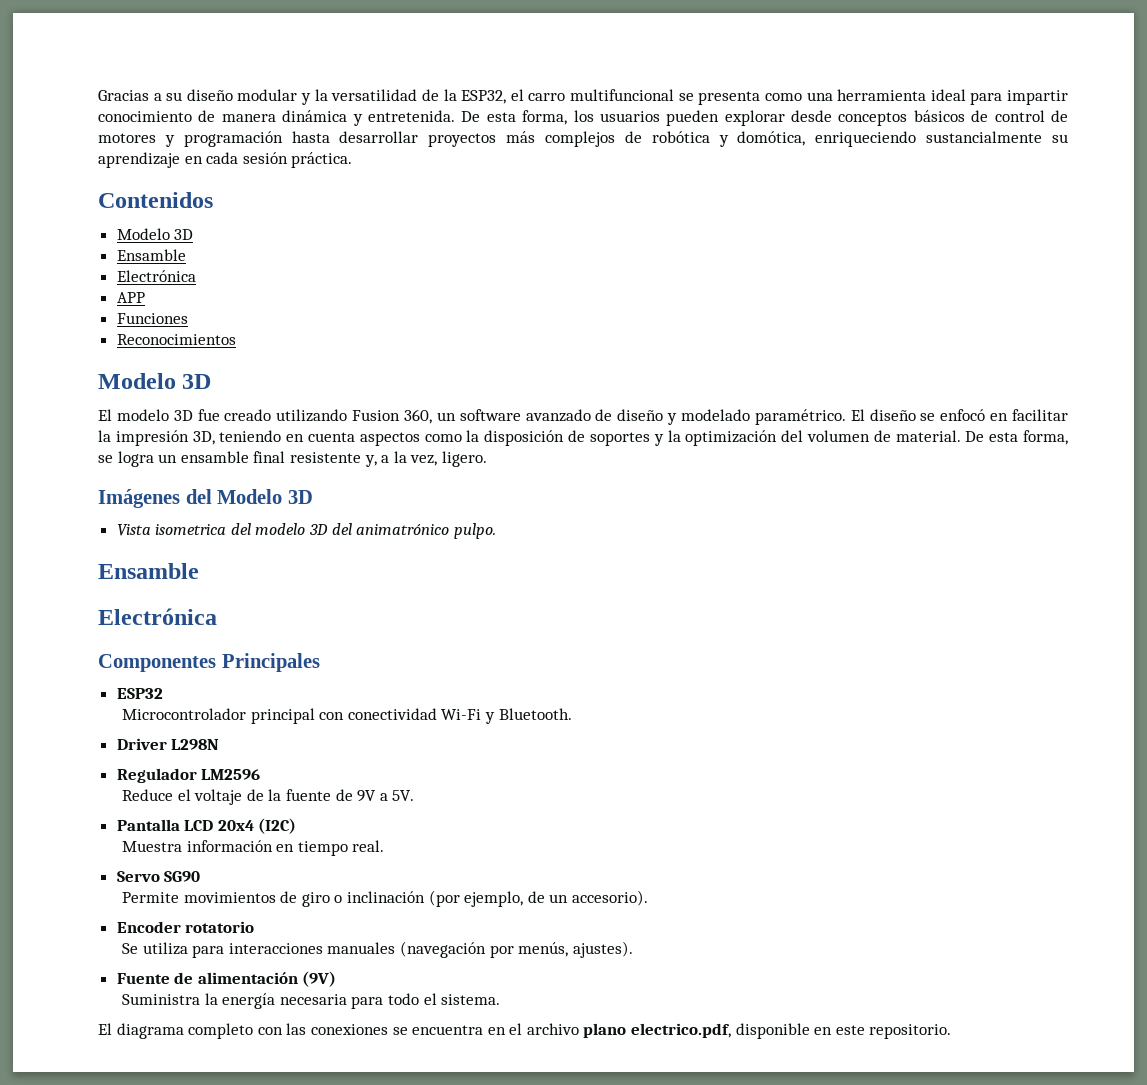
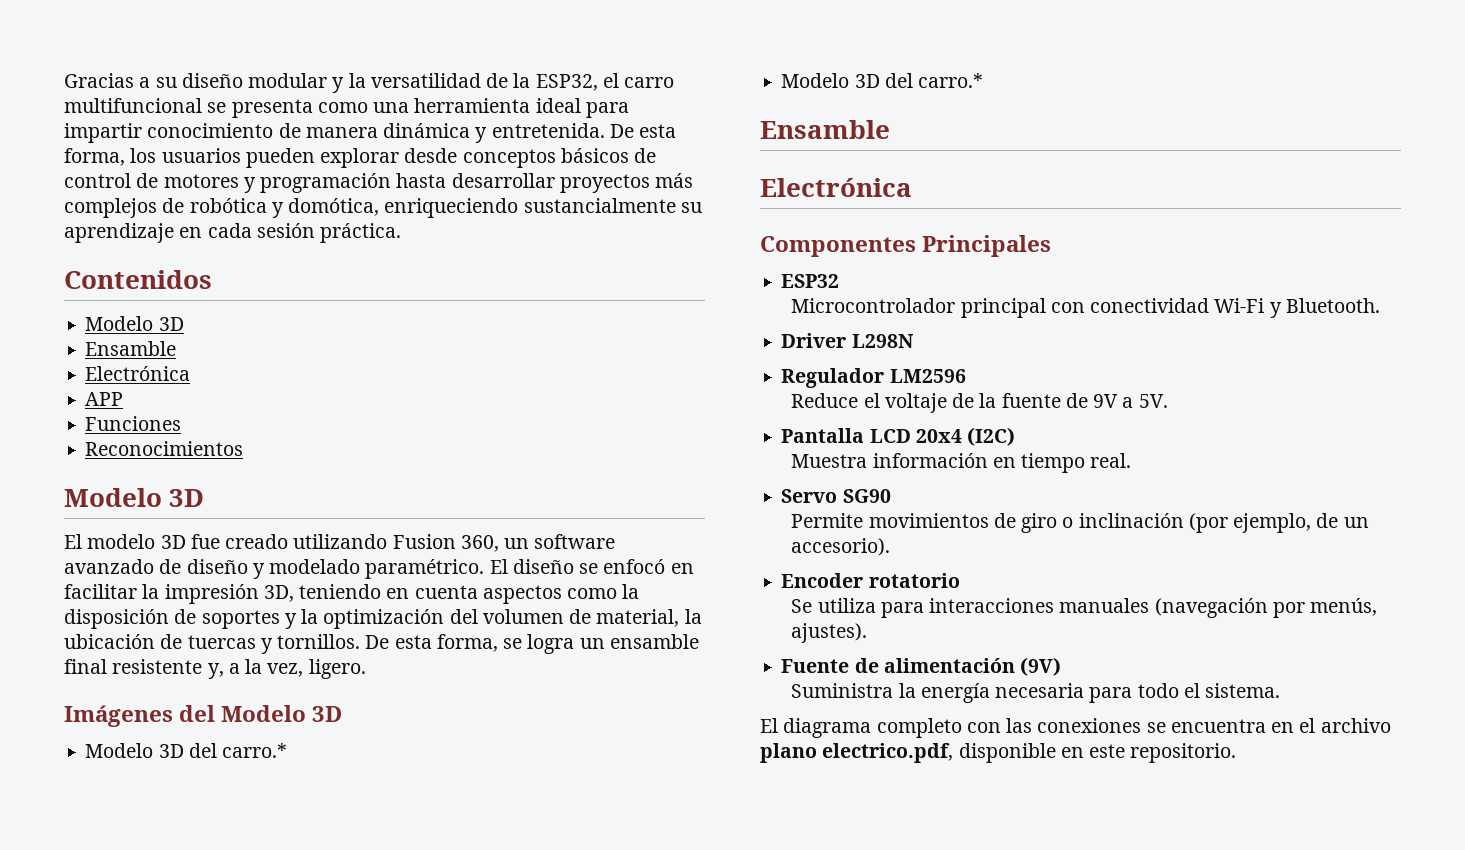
[895,430,961,442] material. -> [596,609,702,627] [64,634,361,654] material, la ubicación de tuercas y tornillos.
[116,523,496,539] Vista isometrica del modelo 3D del animatrónico pulpo. -> [85,743,288,758] [781,73,984,88] Modelo 3D del carro.* // Modelo 3D del carro.*

